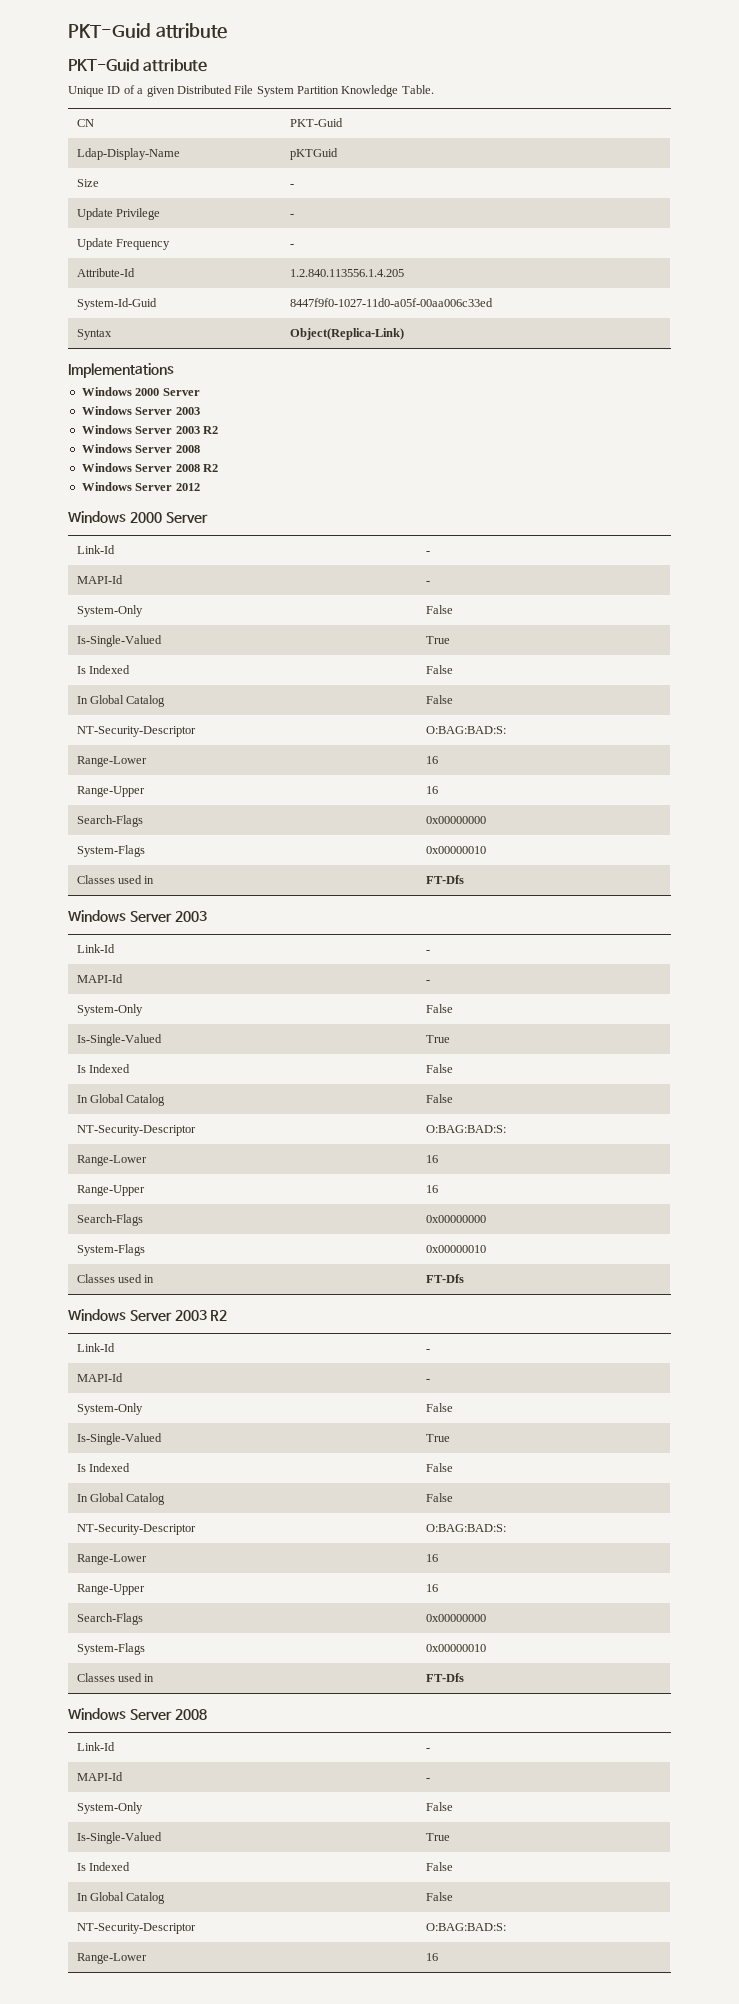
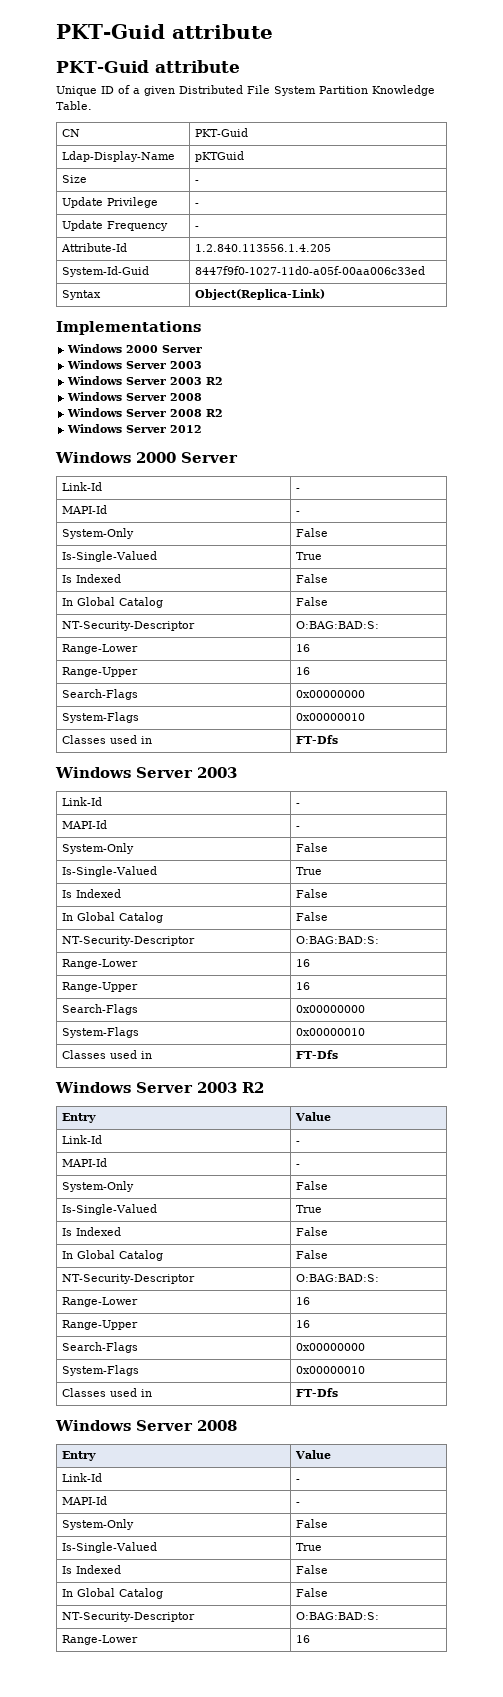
(228, 1315) none -> [62,1113,97,1123] [295,1112,332,1121] // Entry | Value
(207, 1714) none -> [62,1451,97,1461] [295,1450,332,1459] // Entry | Value

